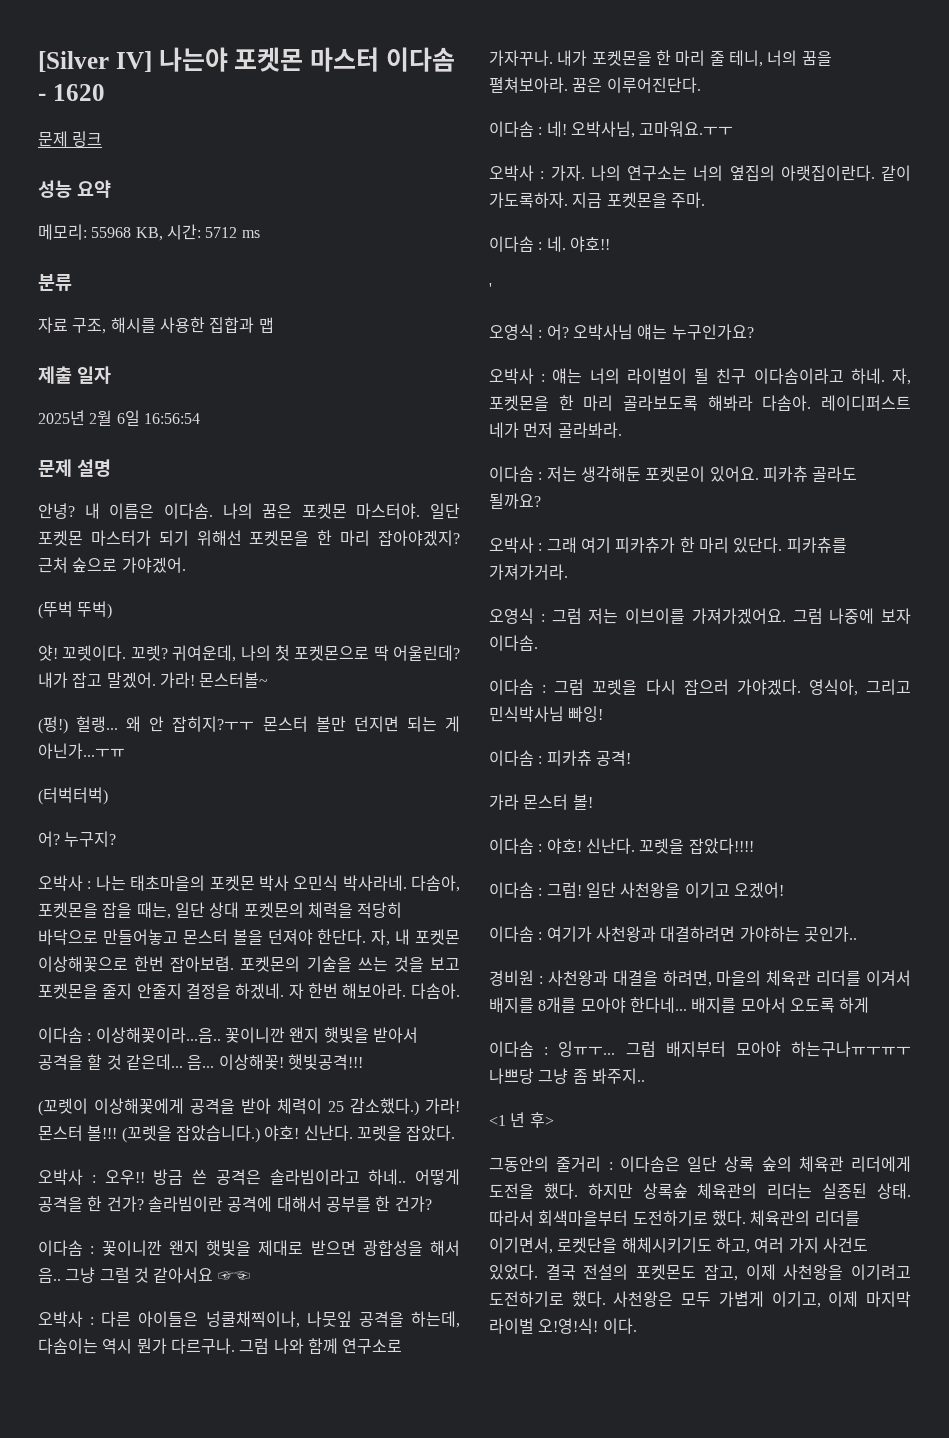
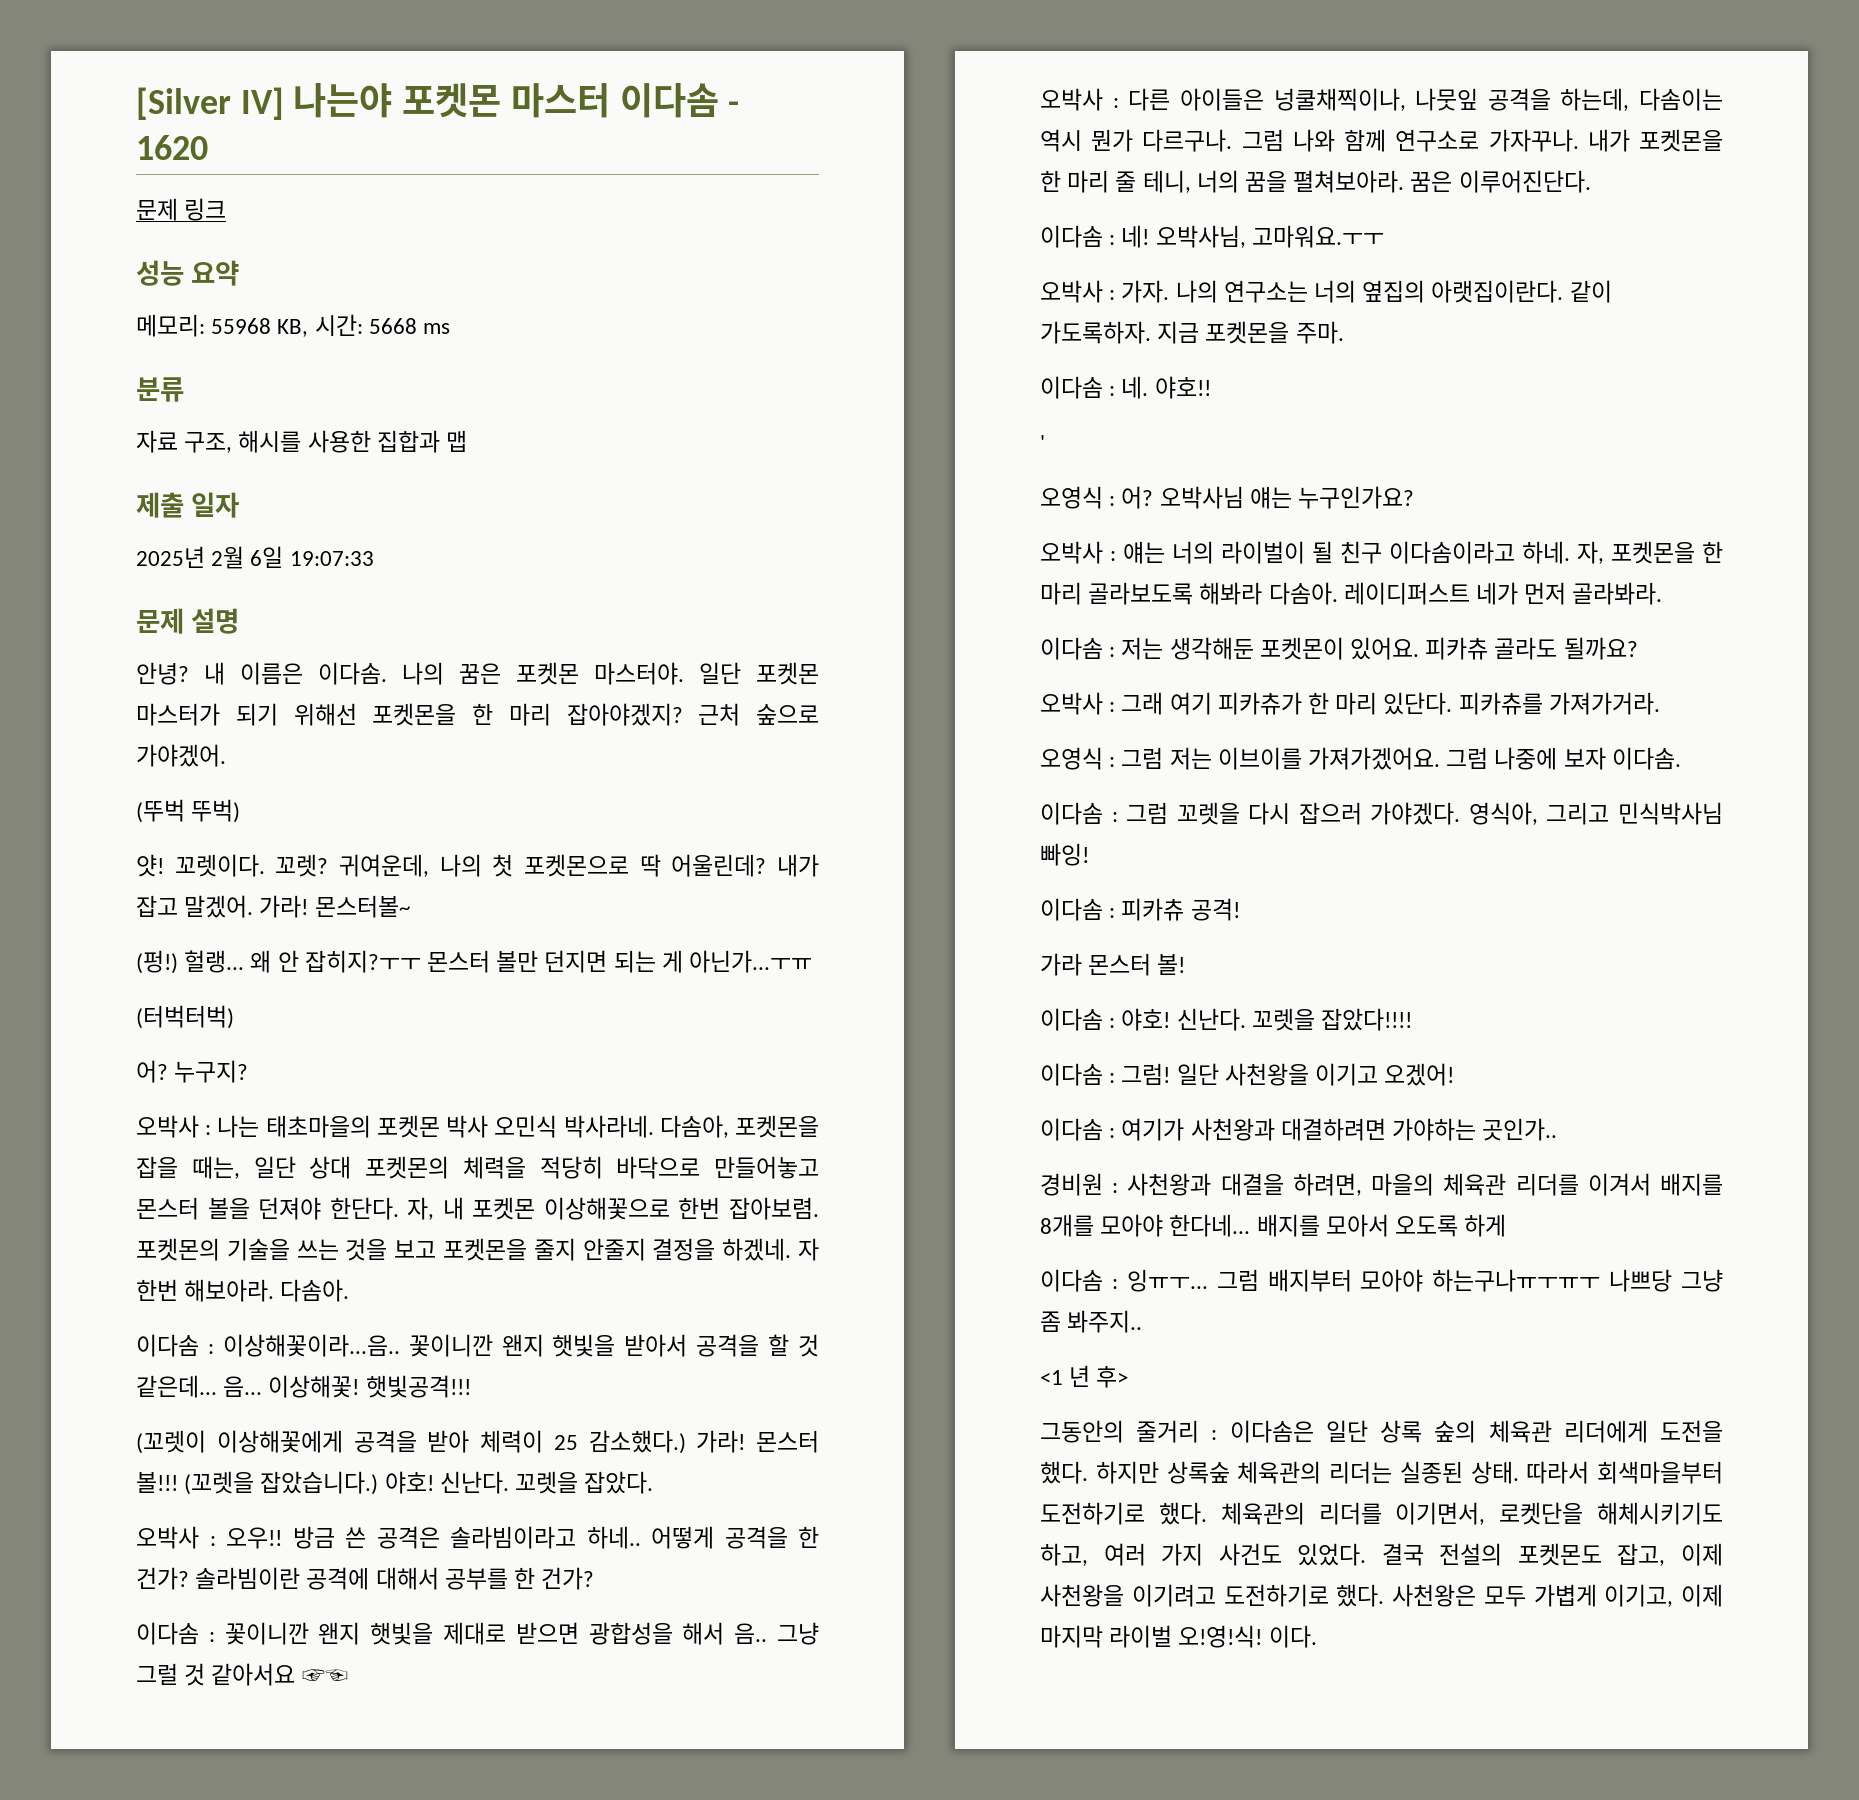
[205,227,238,238] 5712 -> [368,318,417,334] 5668
[143,413,200,424] 16:56:54 -> [289,551,374,566] 19:07:33

